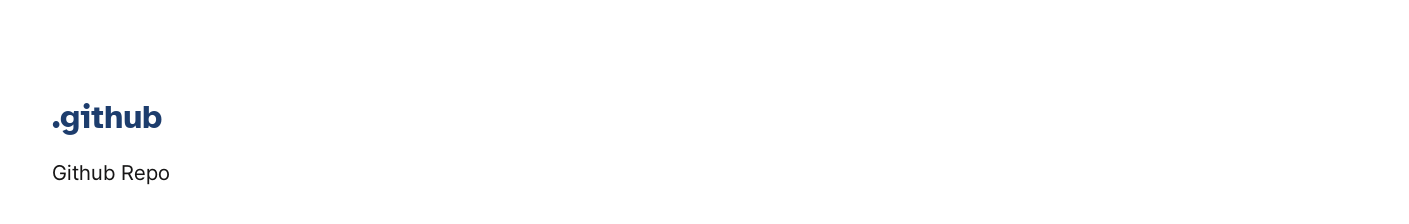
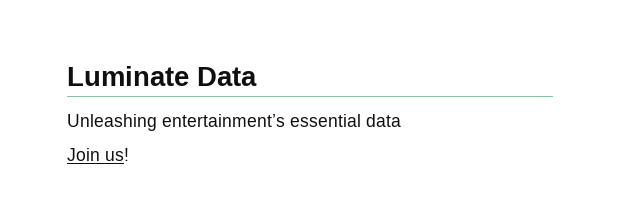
[52,103,162,135] [52,164,170,185] .github // Github Repo -> [67,66,257,86] [67,114,401,131] [67,148,129,161] Luminate Data // Unleashing entertainment’s essential data // Join us!

